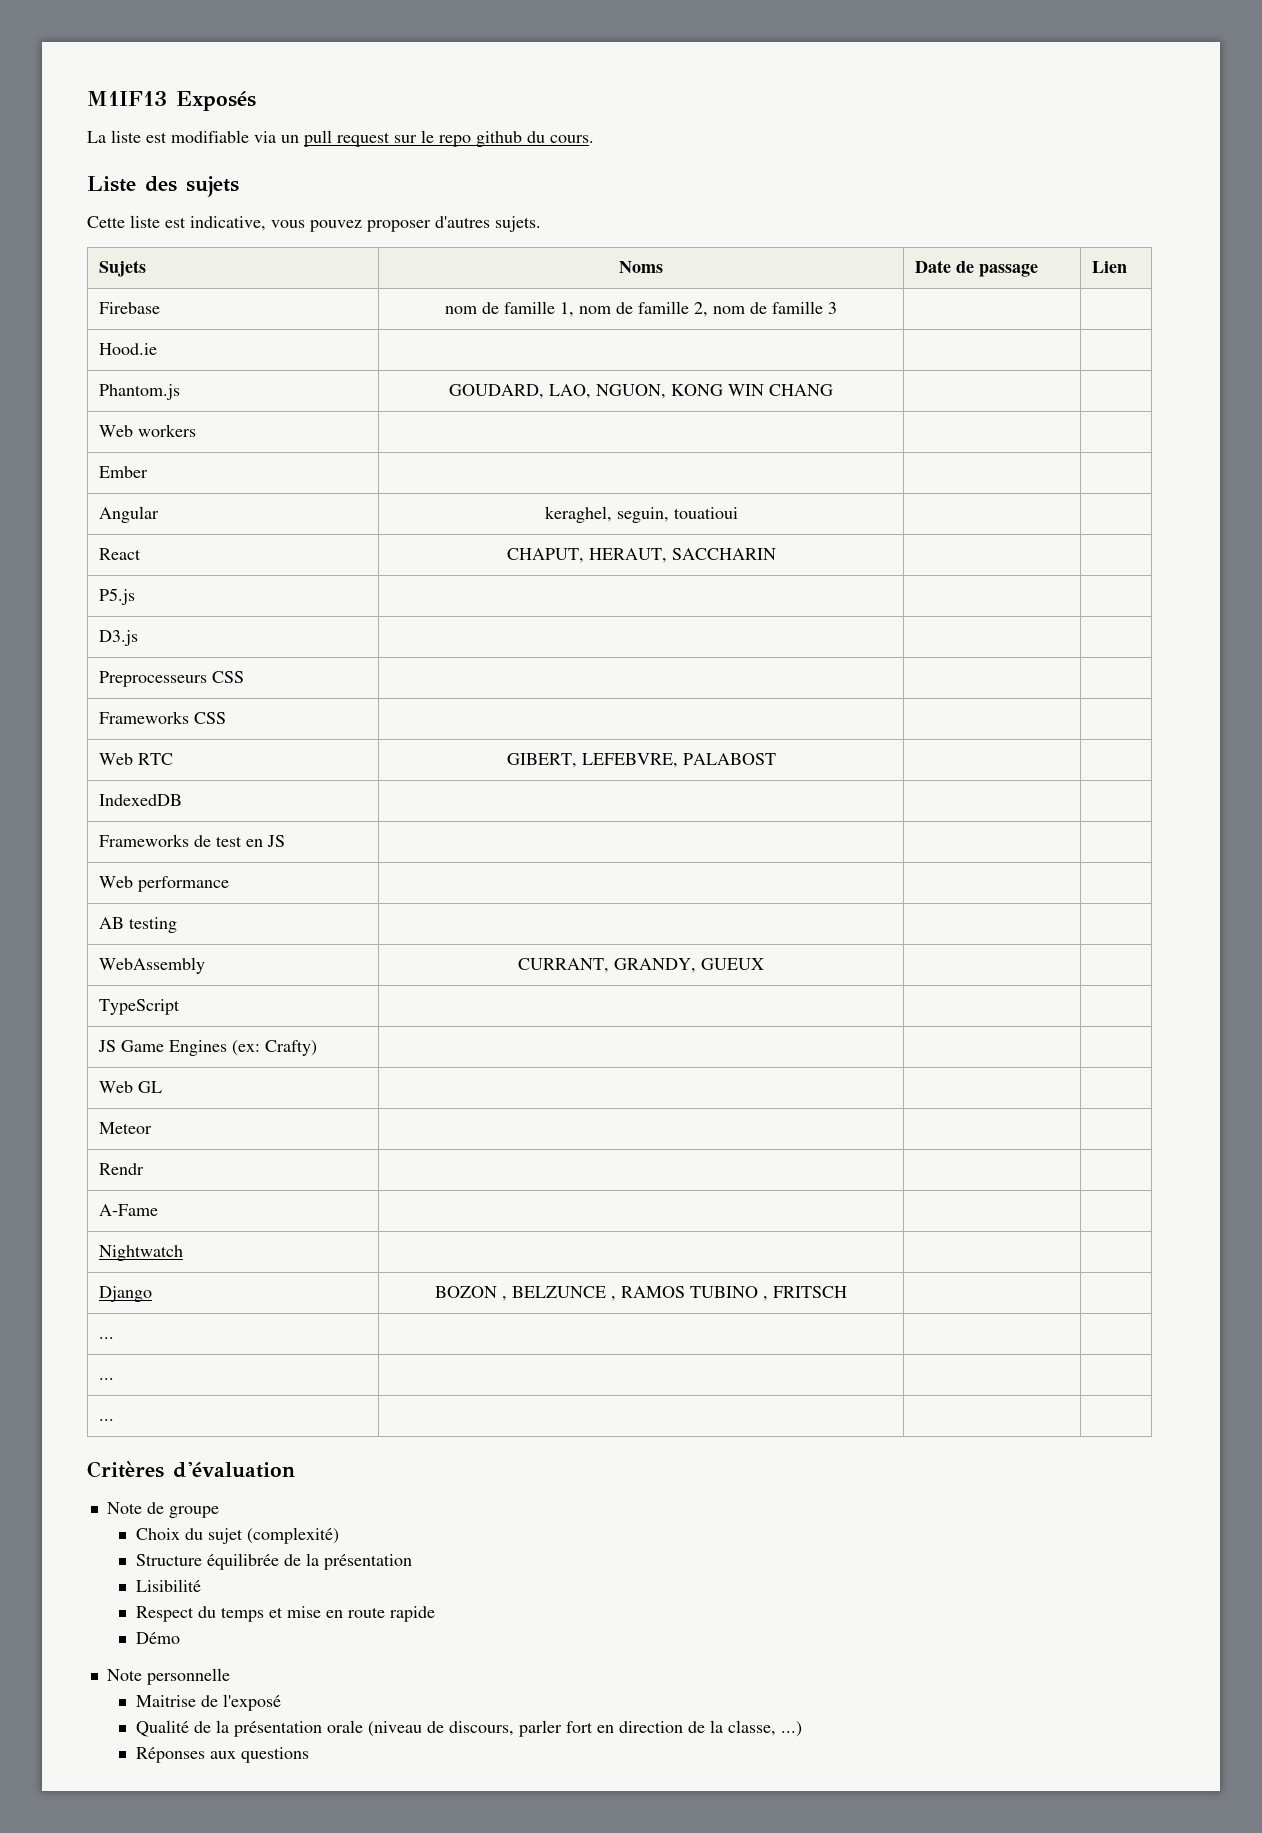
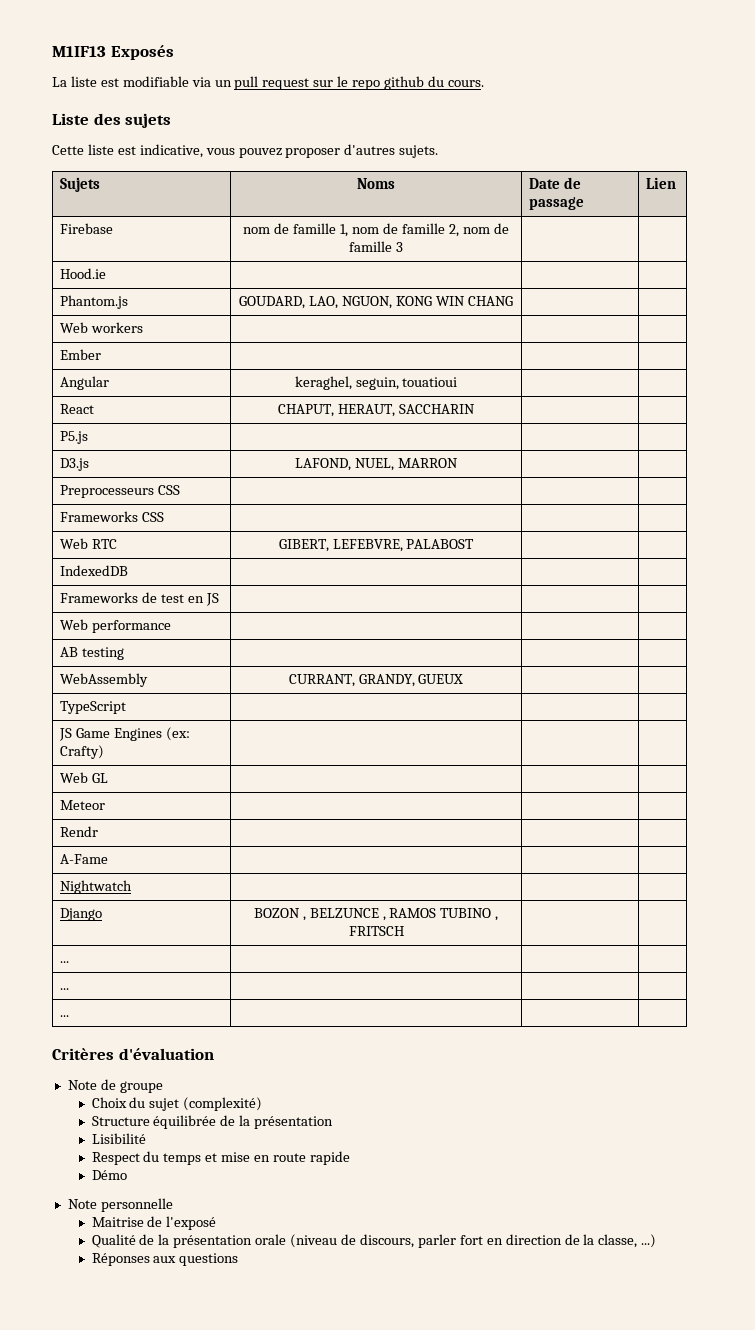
(138, 638) none -> [295,458,458,471] LAFOND, NUEL, MARRON

